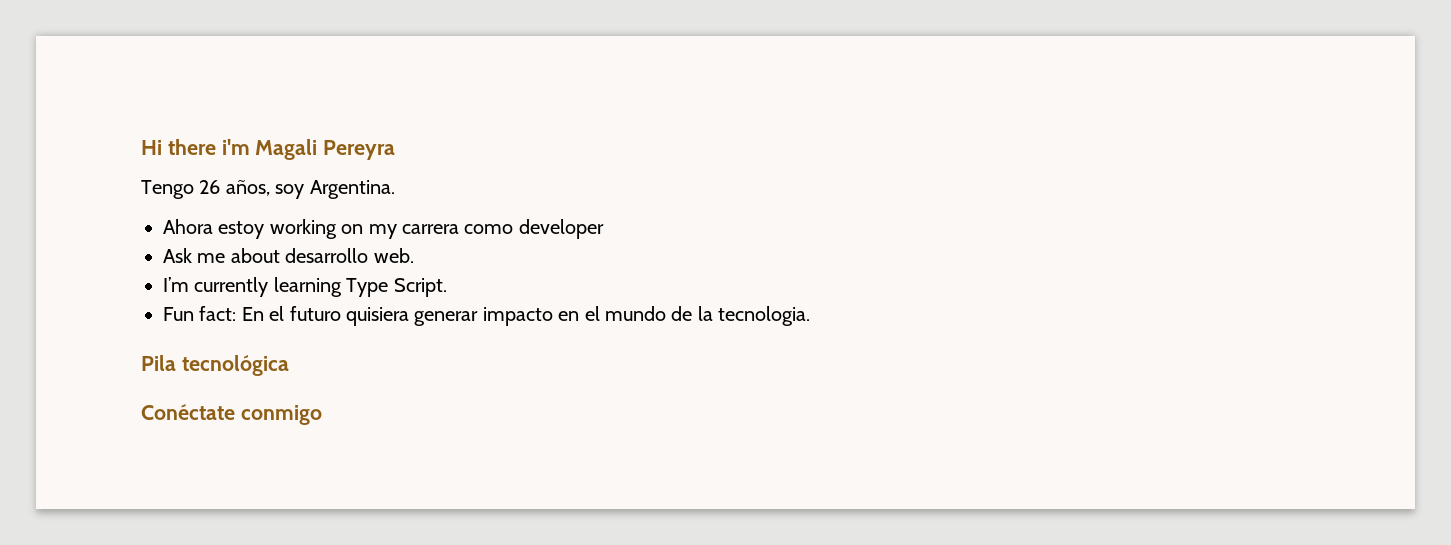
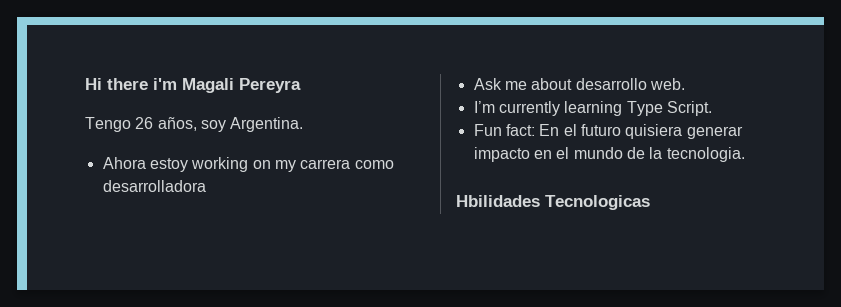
[518,219,604,239] developer -> [102,180,206,192] desarrolladora
[141,355,289,376] [141,404,322,425] Pila tecnológica // Conéctate conmigo -> [456,195,650,210] Hbilidades Tecnologicas

